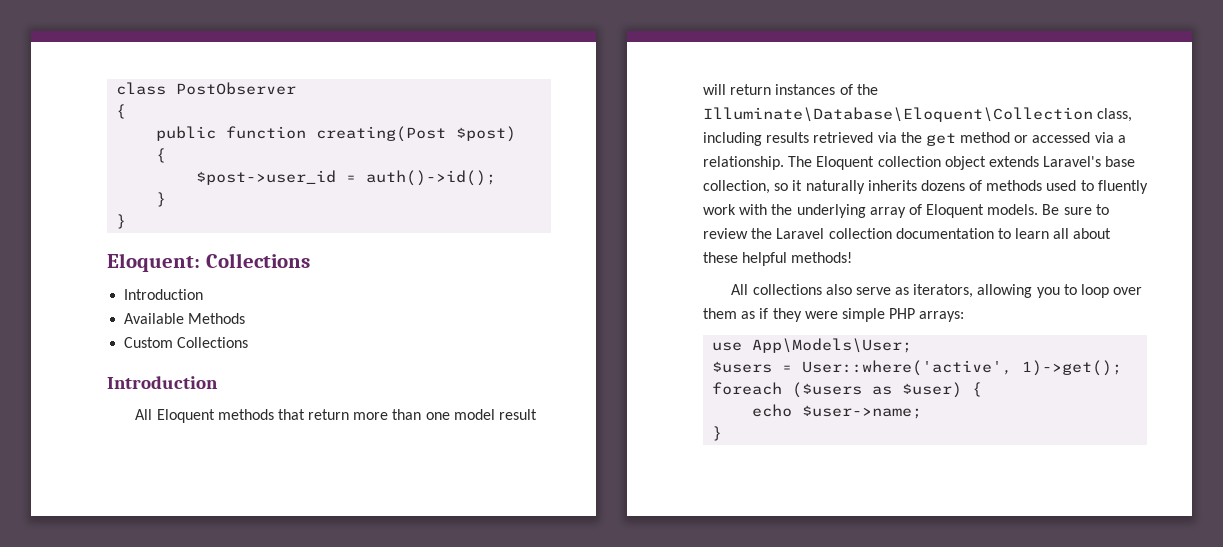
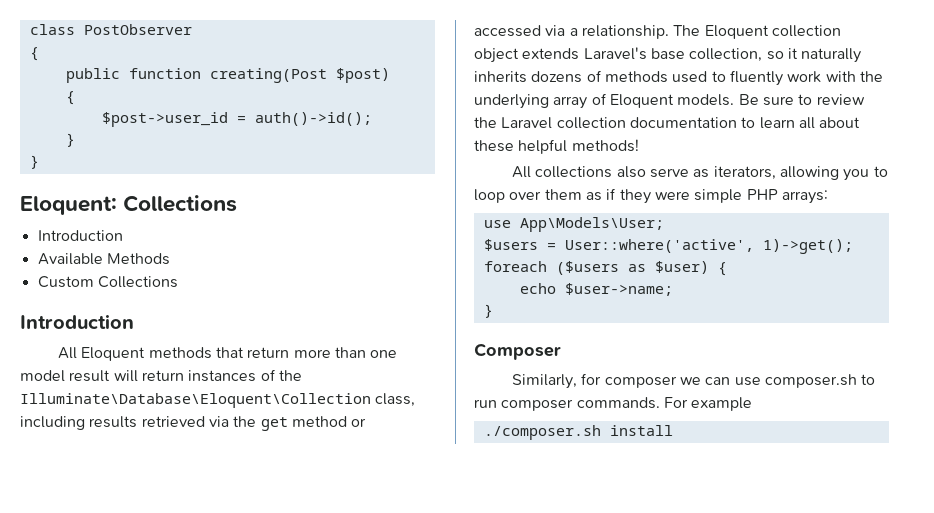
(723, 433) none -> [474,343,561,360] [511,373,876,389] [474,397,753,411] [483,425,673,440] // Composer // Similarly, for composer we can use composer.sh to run composer commands. For example // ./composer.sh install

